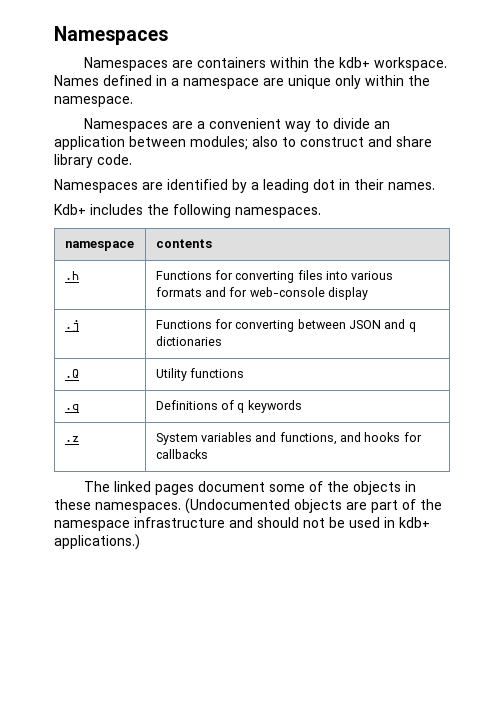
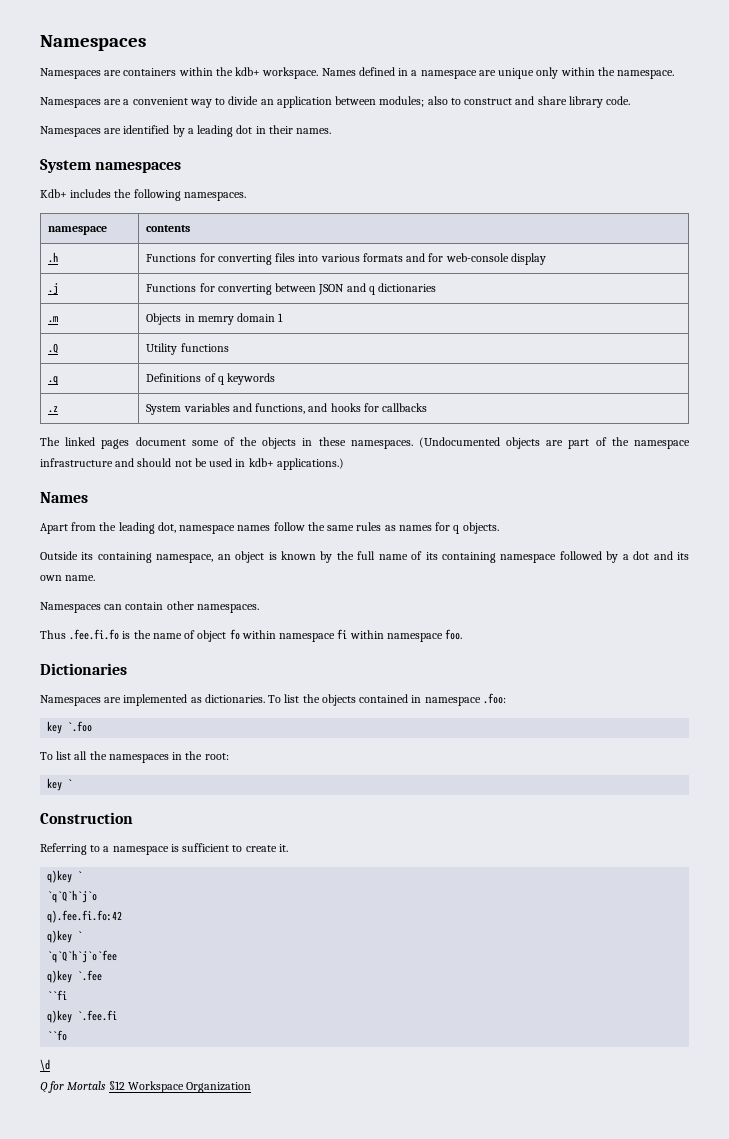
(435, 186) none -> [40,159,182,173] // System namespaces
(222, 341) none -> [48,316,59,323] [146,313,284,325] // .m | Objects in memry domain 1
(140, 542) none -> [40,492,88,503] [40,522,499,534] [40,551,690,563] [40,575,96,581] [40,601,259,613] [40,629,463,642] [40,663,127,675] [40,693,506,706] [47,721,93,734] [40,751,229,763] [47,778,73,791] [40,812,133,824] [40,843,288,855] [47,870,83,883] [47,890,98,903] [47,910,123,923] [47,930,83,943] [47,950,118,963] [47,970,103,983] [47,990,68,1000] [47,1010,118,1023] [47,1030,68,1041] [40,1059,50,1071] [40,1081,252,1093] // Names // Apart from the leading dot, namespace names follow the same rules as names for q objects. // Outside its containing namespace, an object is known by the full name of its containing namespace followed by a dot and its own name. // Namespaces can contain other namespaces. // Thus .fee.fi.fo is the name of object fo within namespace fi within namespace foo. // Dictionaries // Namespaces are implemented as dictionaries. To list the objects contained in namespace .foo: // key `.foo // To list all the namespaces in the root: // key ` // Construction // Referring to a namespace is sufficient to create it. // q)key ` // `q`Q`h`j`o // q).fee.fi.fo:42 // q)key ` // `q`Q`h`j`o`fee // q)key `.fee // ``fi // q)key `.fee.fi // ``fo // \d // Q for Mortals §12 Workspace Organization

